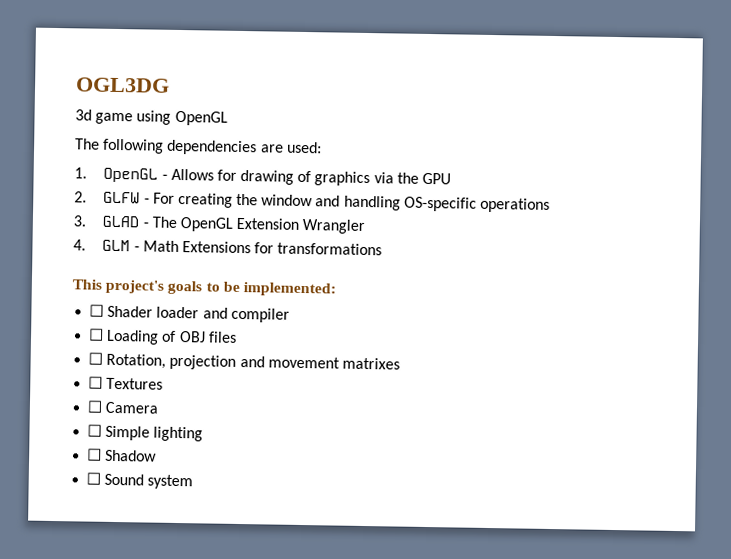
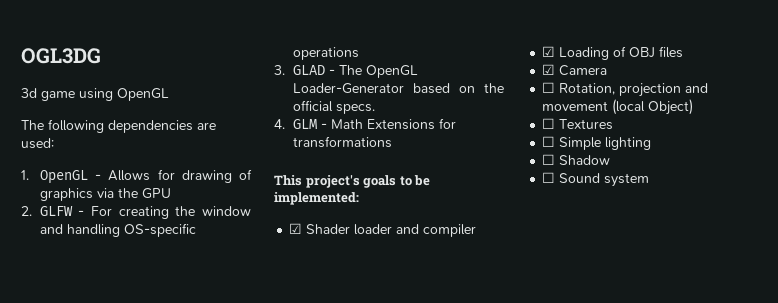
[236,217,366,234] Extension Wrangler -> [292,83,504,94] [292,100,375,114] Loader-Generator based on the official specs.
[89,304,105,317] ☐ -> [289,223,303,234] ☑
[88,328,105,341] ☐ -> [542,46,556,57] ☑
(237, 337) none -> [542,64,608,76] // ☑ Camera
[341,357,400,370] matrixes -> [612,99,694,115] (local Object)
[87,400,159,414] // ☐ Camera -> (614, 124) none

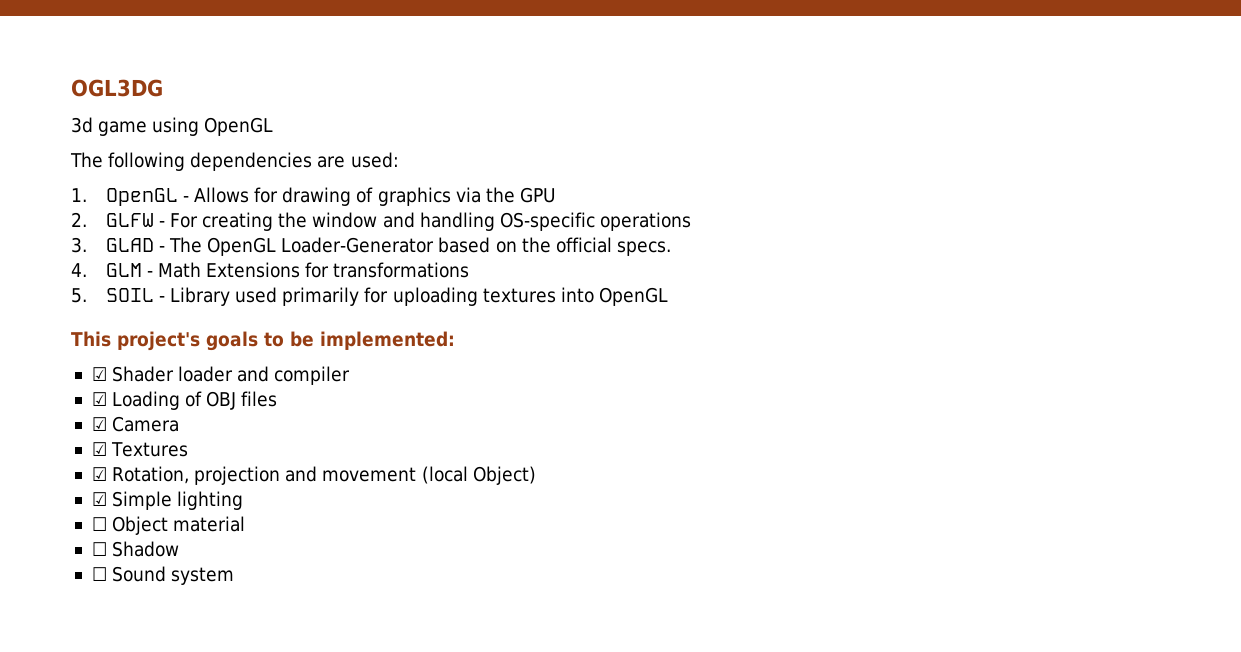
(392, 142) none -> [71,287,668,306] // 5. SOIL - Library used primarily for uploading textures into OpenGL
[542,82,556,93] ☐ -> [91,442,189,457] [91,467,107,481] ☑ Textures // ☑
[542,118,614,130] [542,136,652,150] ☐ Textures // ☐ Simple lighting -> [91,491,244,510] [91,516,246,535] ☑ Simple lighting // ☐ Object material

